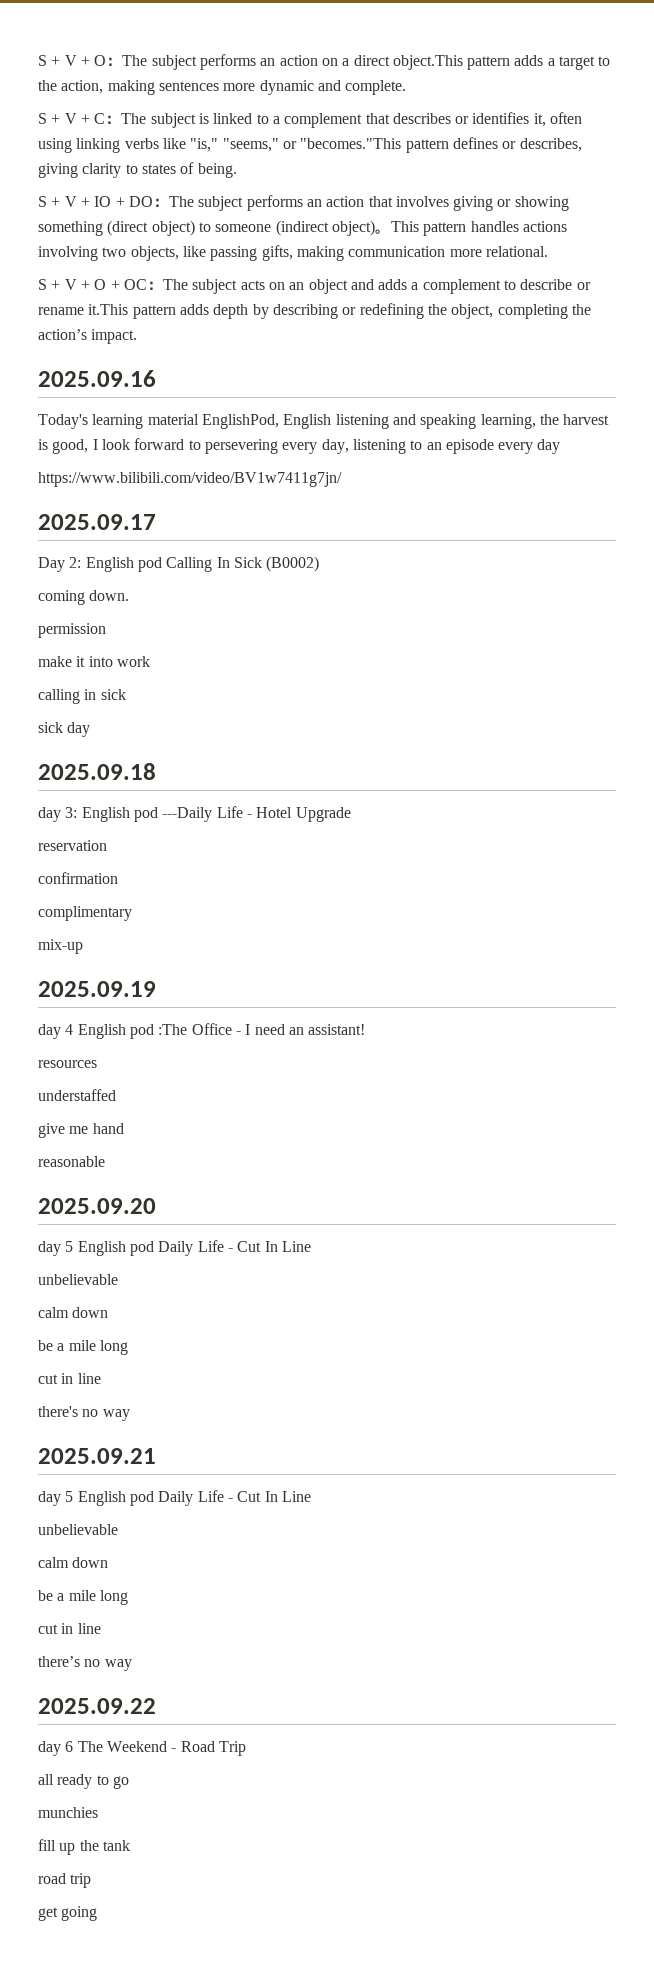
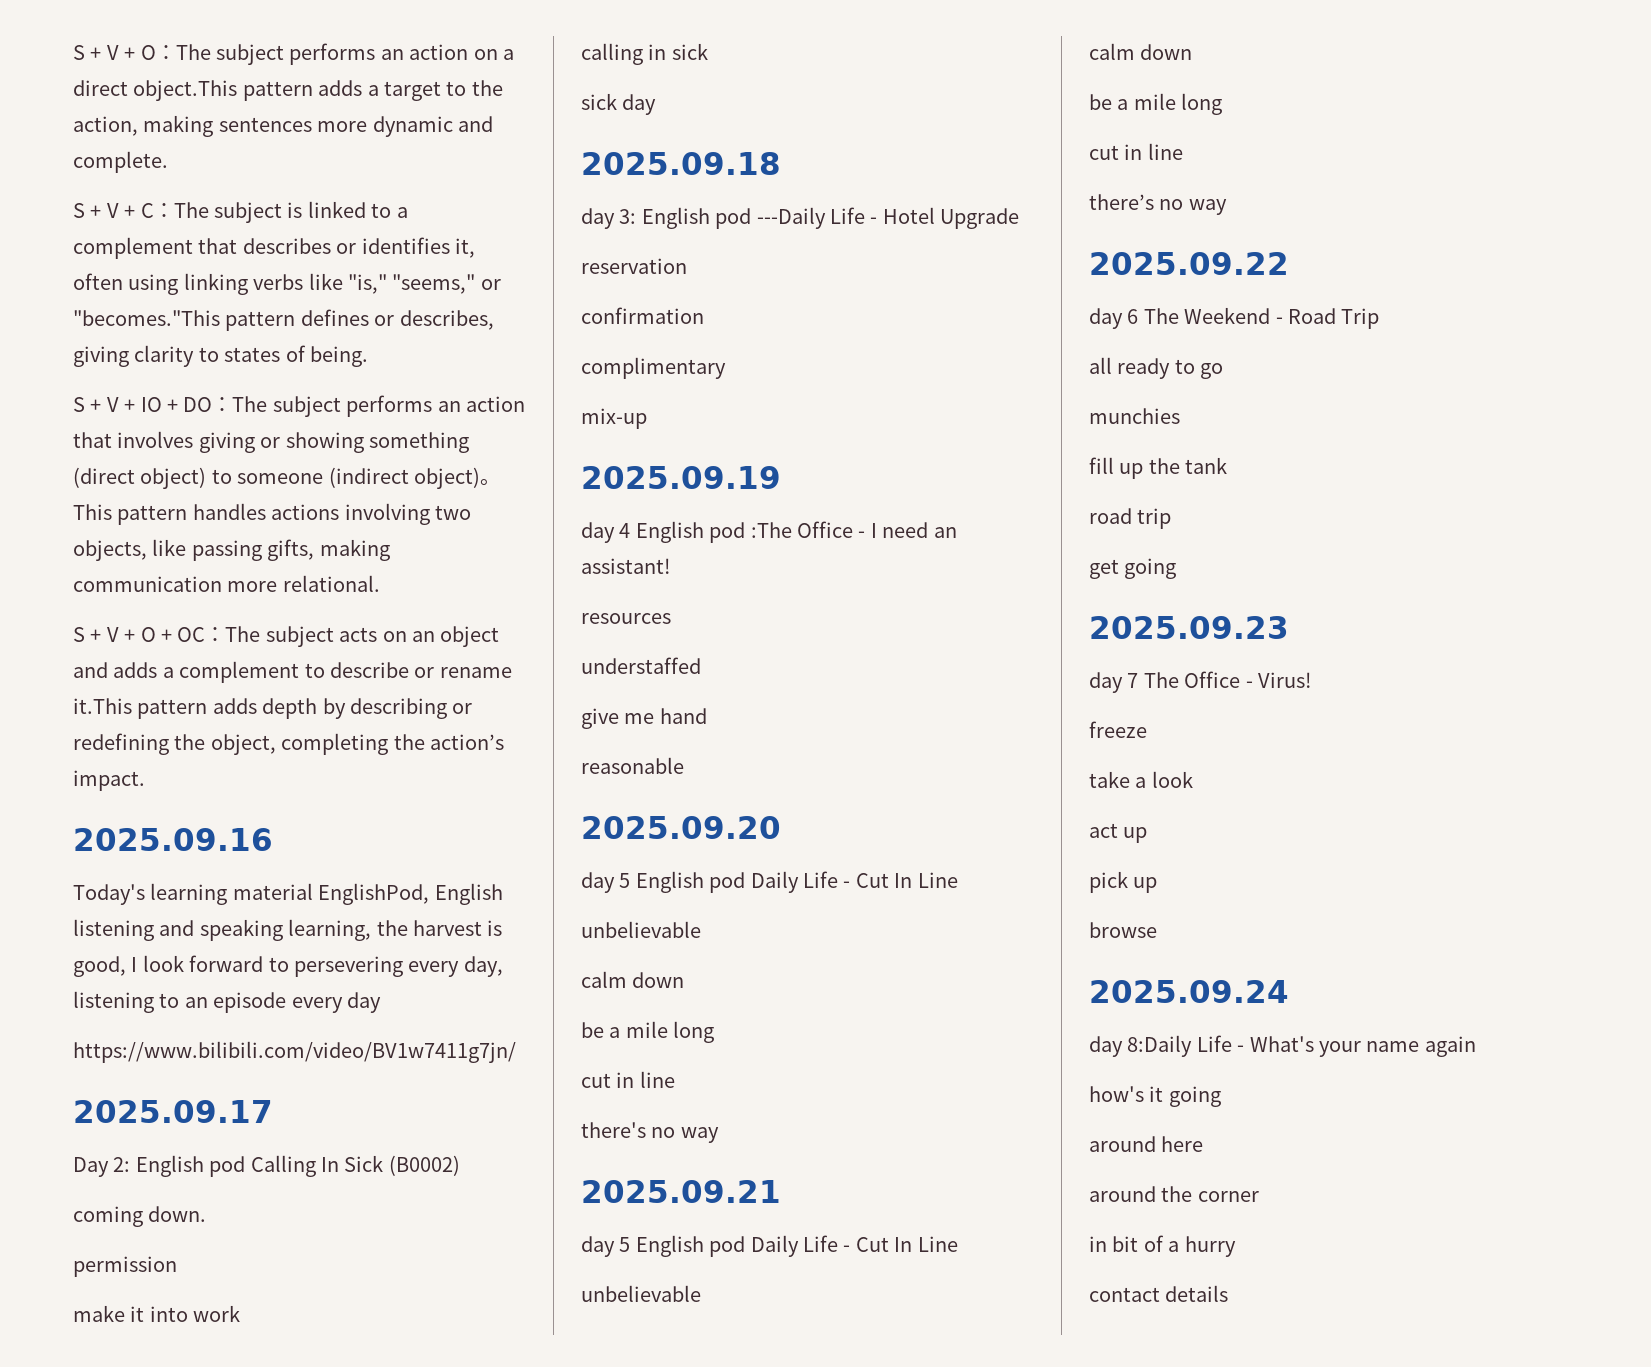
(98, 1913) none -> [1089,616,1289,639] [1089,671,1311,693] [1089,721,1147,738] [1089,771,1193,788] [1089,823,1148,843] [1089,871,1158,893] [1089,922,1157,938] [1089,980,1289,1003] [1089,1035,1476,1057] [1089,1086,1221,1107] [1089,1136,1204,1152] [1089,1186,1259,1202] [1089,1235,1236,1257] [1089,1285,1229,1302] // 2025.09.23 // day 7 The Office - Virus! // freeze // take a look // act up // pick up // browse // 2025.09.24 // day 8:Daily Life - What's your name again // how's it going // around here // around the corner // in bit of a hurry // contact details

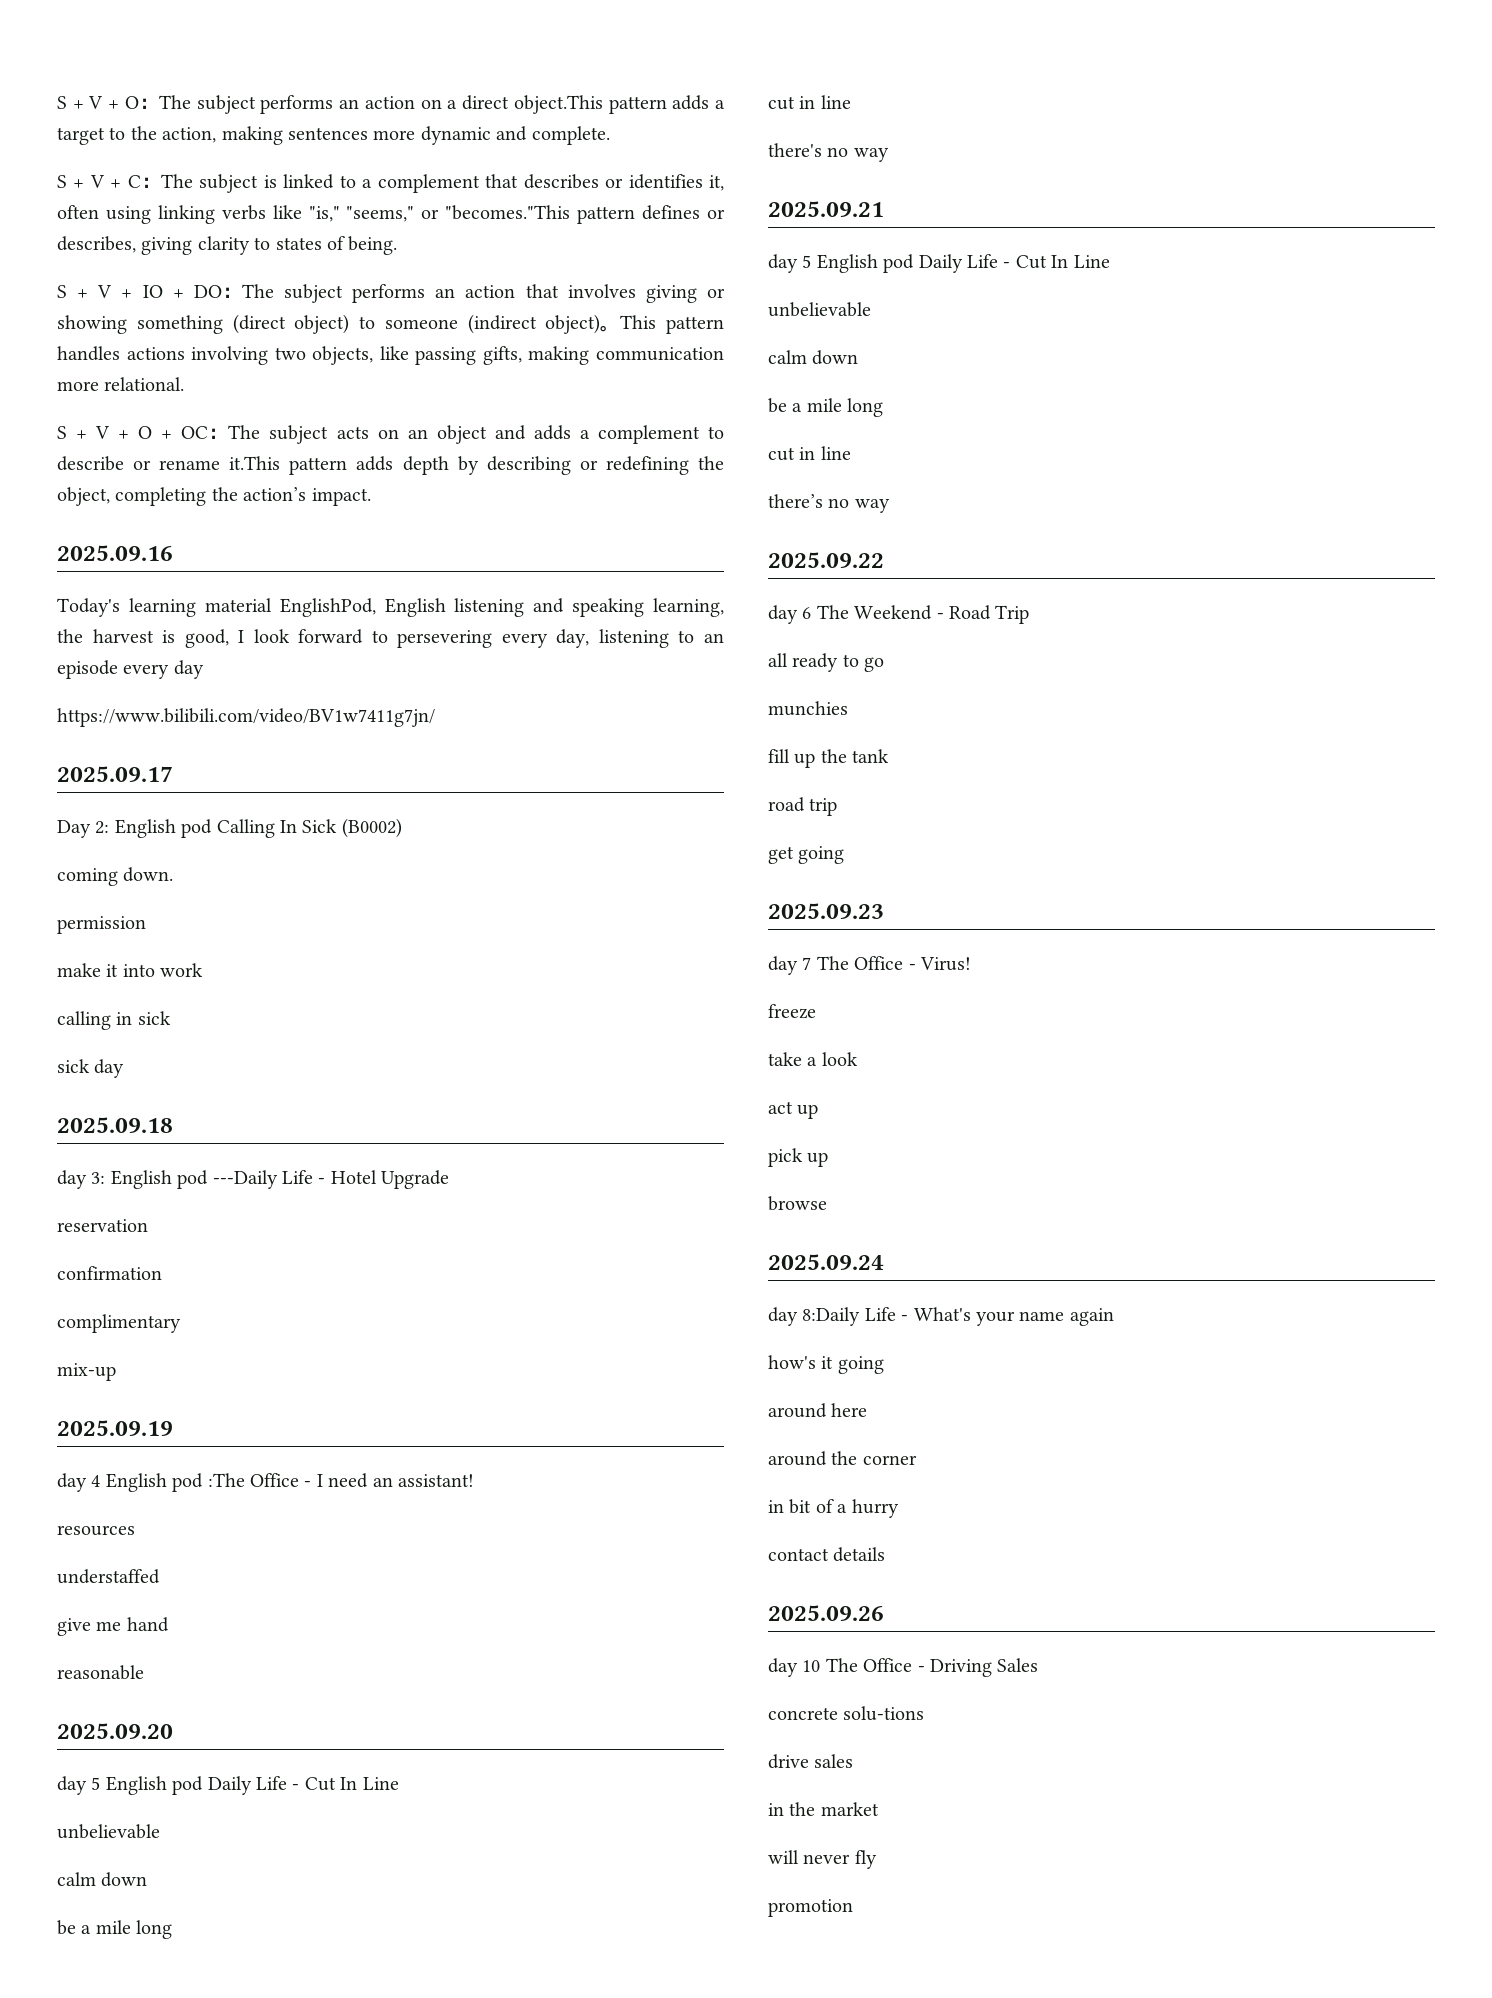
(1229, 1293) none -> [768,1605,884,1621] [768,1658,1039,1677] [768,1706,925,1721] [768,1754,854,1769] [768,1802,879,1816] [768,1850,877,1869] [768,1899,853,1917] // 2025.09.26 // day 10 The Office - Driving Sales // concrete solu-tions // drive sales // in the market // will never fly // promotion

